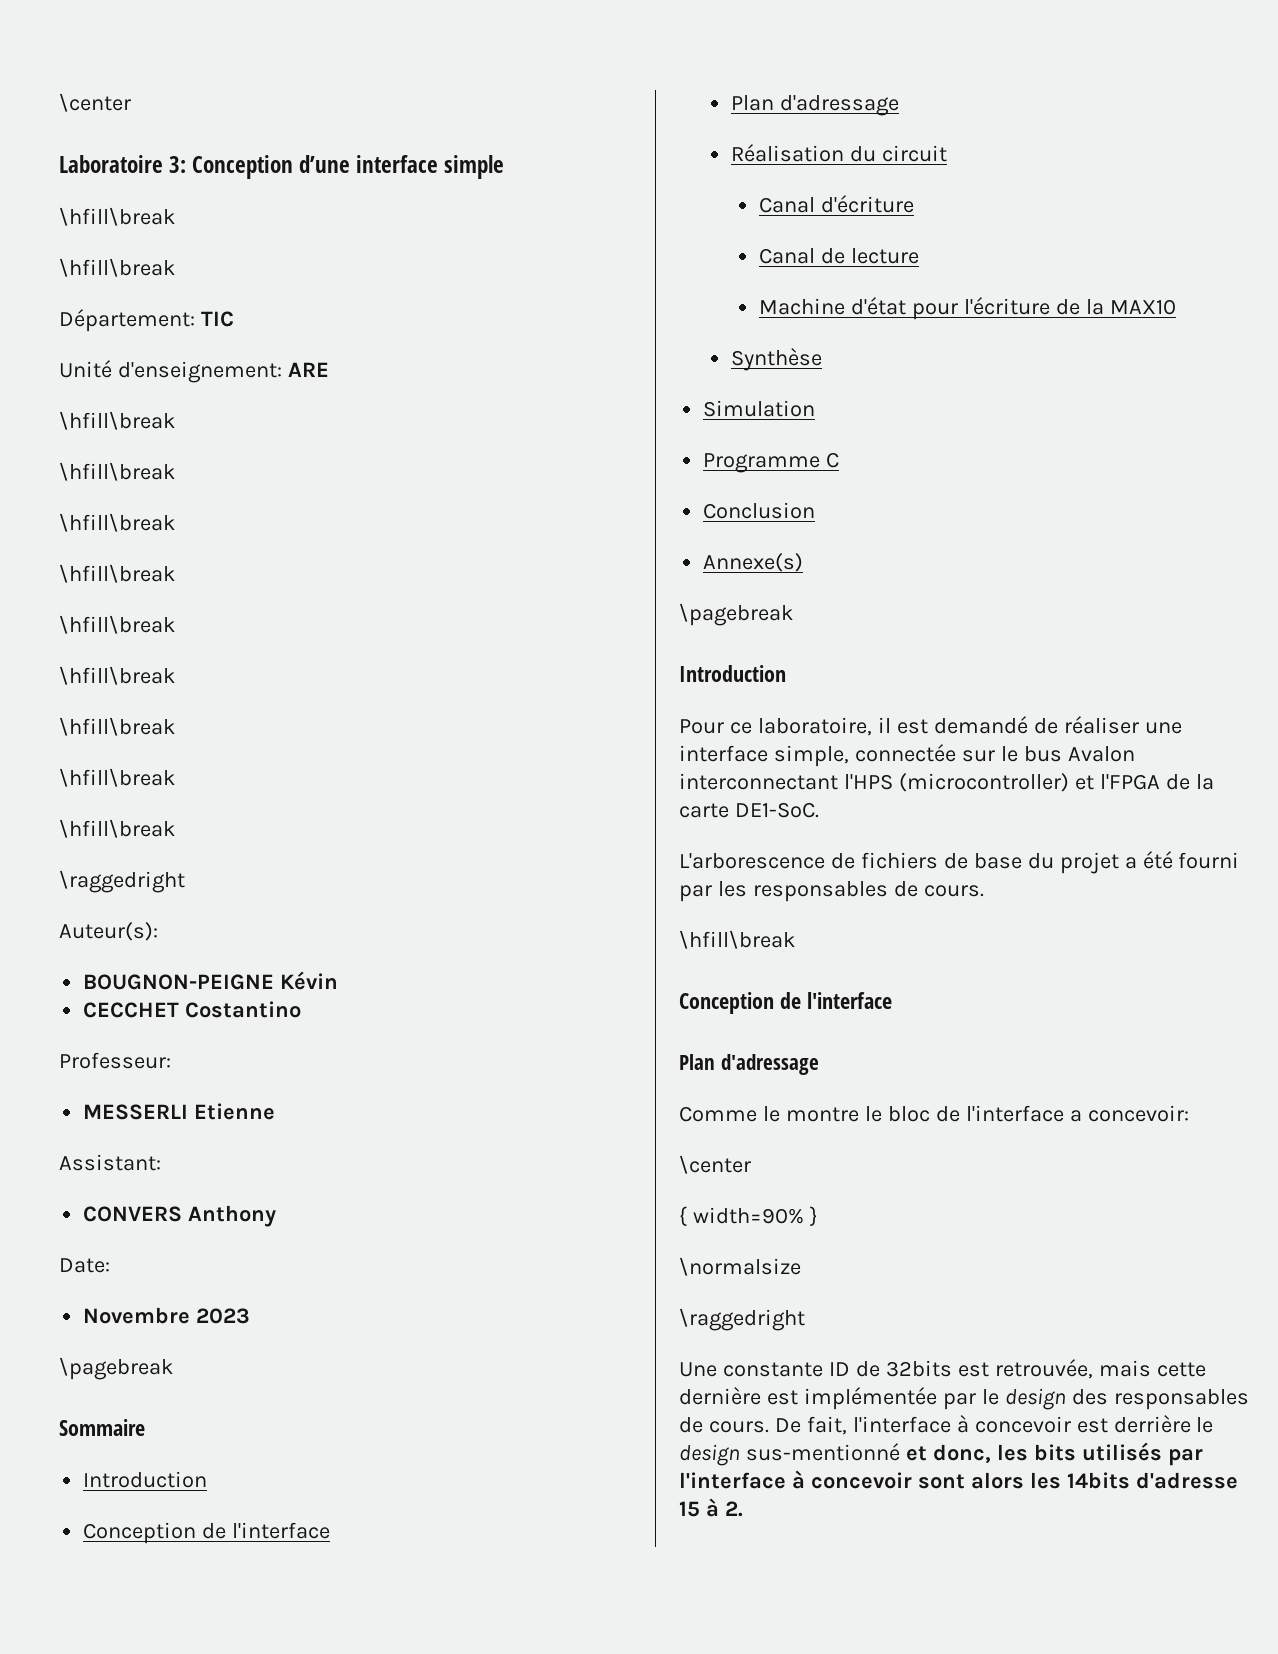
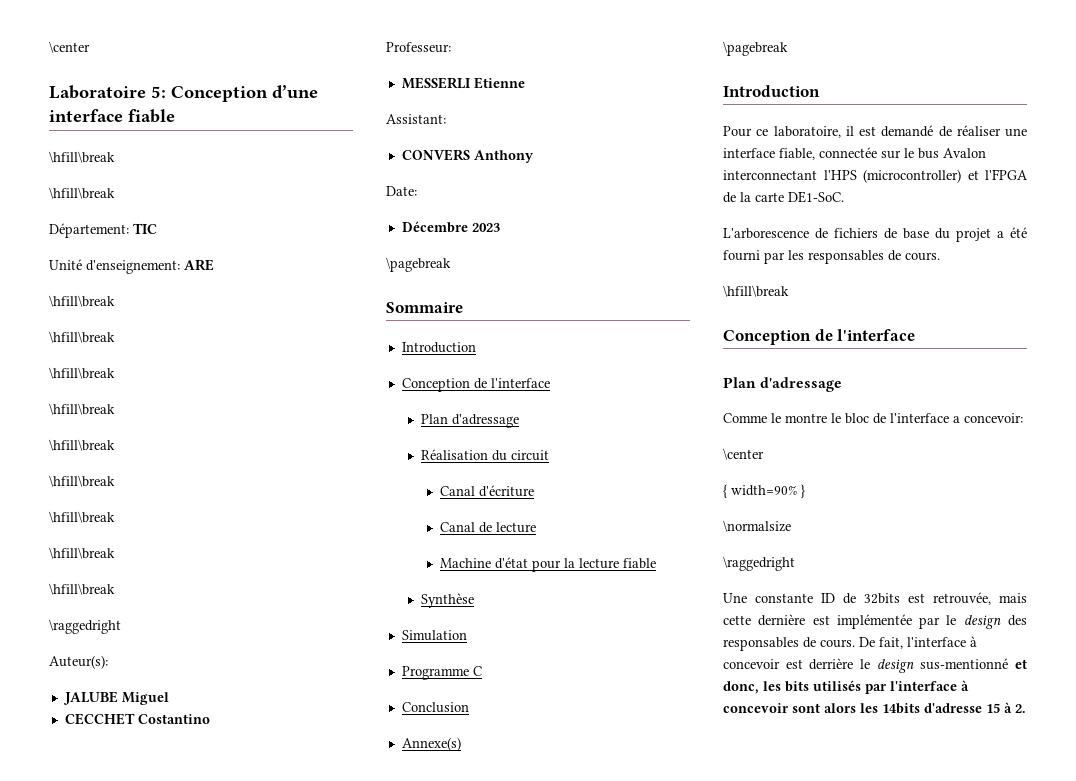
[169,156,187,173] 3: -> [151,86,166,98] 5:
[444,155,505,179] simple -> [128,109,175,123] fiable
[83,971,339,990] BOUGNON-PEIGNE Kévin -> [62,691,169,705] JALUBE Miguel
[83,1307,191,1324] Novembre -> [401,221,468,233] Décembre
[963,297,1176,315] l'écriture de la MAX10 -> [564,558,657,569] la lecture fiable
[773,745,849,767] simple, -> [779,148,815,160] fiable,

